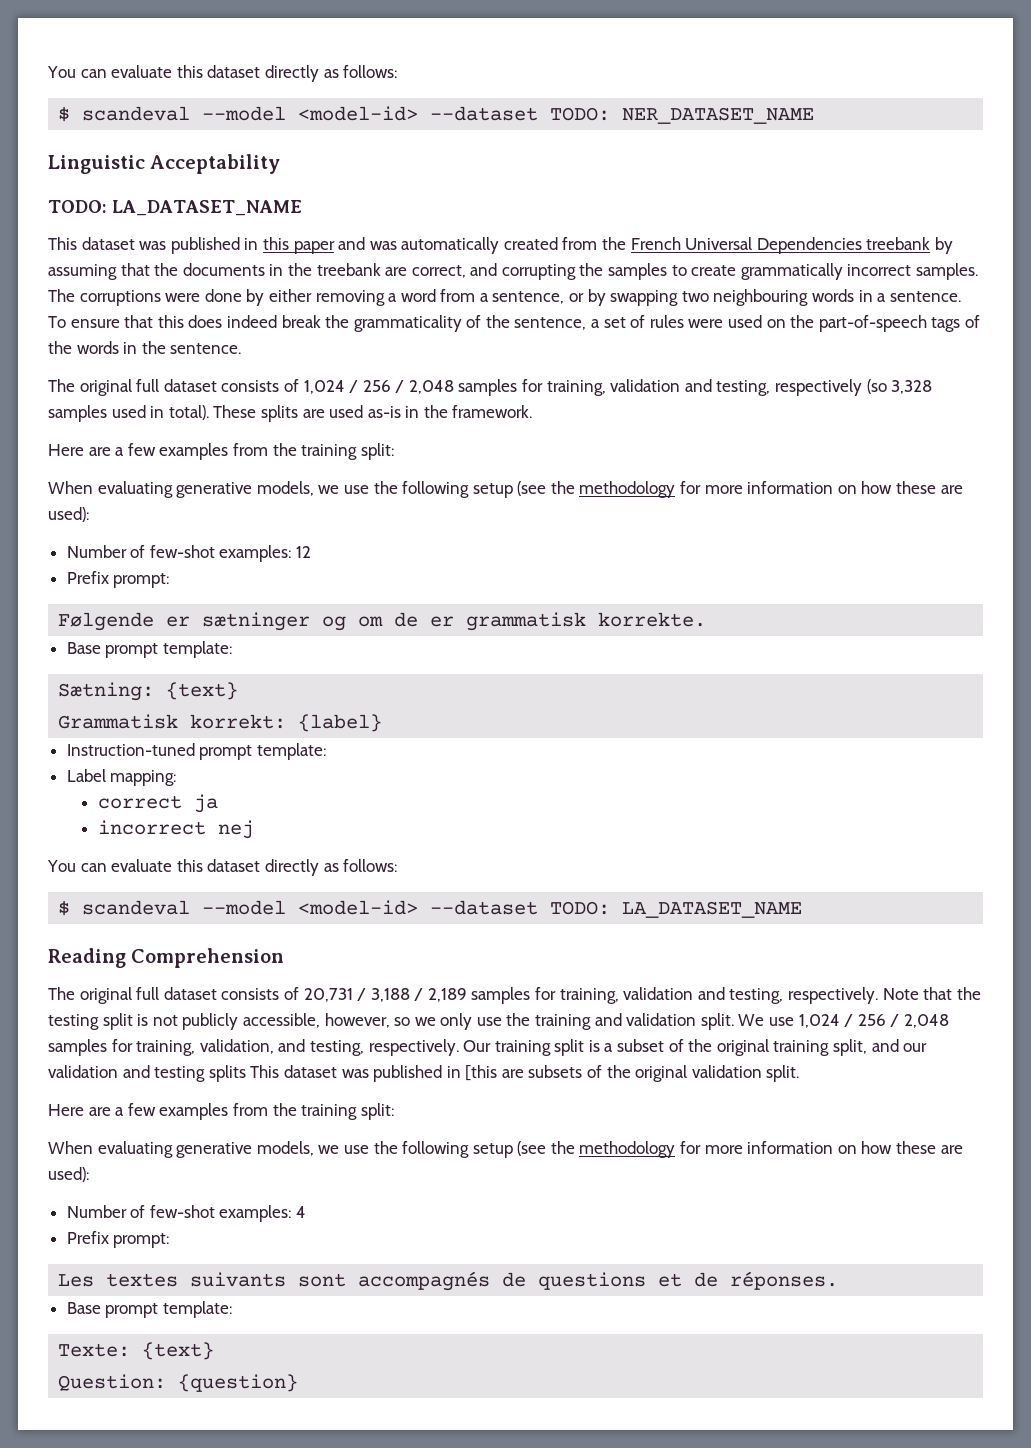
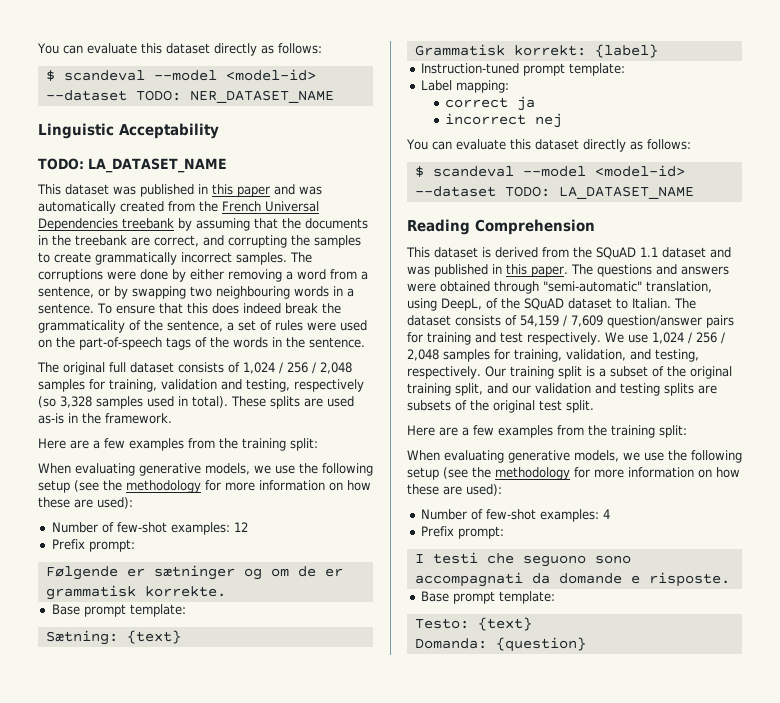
[48,987,981,1004] [48,1013,734,1030] The original full dataset consists of 20,731 / 3,188 / 2,189 samples for training, validation and testing, respectively. Note that the testing split is not publicly accessible, however, so we only use the training and validation split. -> [406,247,731,259] [407,264,729,277] [407,281,712,294] [407,298,696,311] [407,315,734,328] [407,332,601,345] This dataset is derived from the SQuAD 1.1 dataset and was published in this paper. The questions and answers were obtained through "semi-automatic" translation, using DeepL, of the SQuAD dataset to Italian. The dataset consists of 54,159 / 7,609 question/answer pairs for training and test respectively.
[250,1065,498,1082] This dataset was published in [this -> (694, 389) none
[691,1065,762,1078] validation -> [539,400,562,411] test
[58,1271,839,1291] [66,1301,232,1318] [58,1342,215,1360] [58,1374,167,1391] Les textes suivants sont accompagnés de questions et de réponses. // Base prompt template: // Texte: {text} // Question: -> [414,552,631,567] [414,572,730,587] [420,591,555,604] [414,617,532,631] [414,638,487,649] I testi che seguono sono accompagnati da domande e risposte. // Base prompt template: // Testo: {text} // Domanda:

